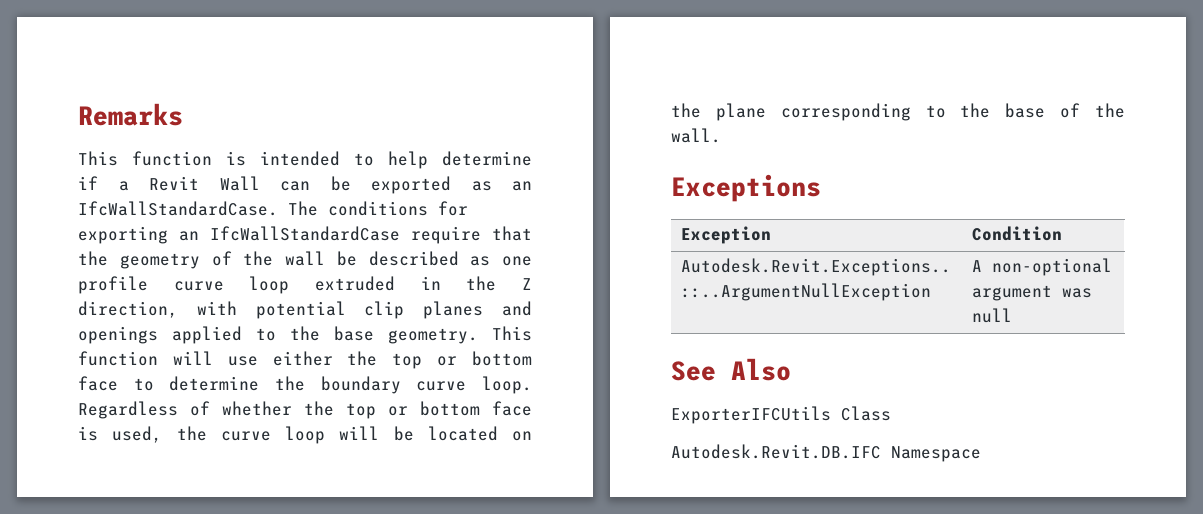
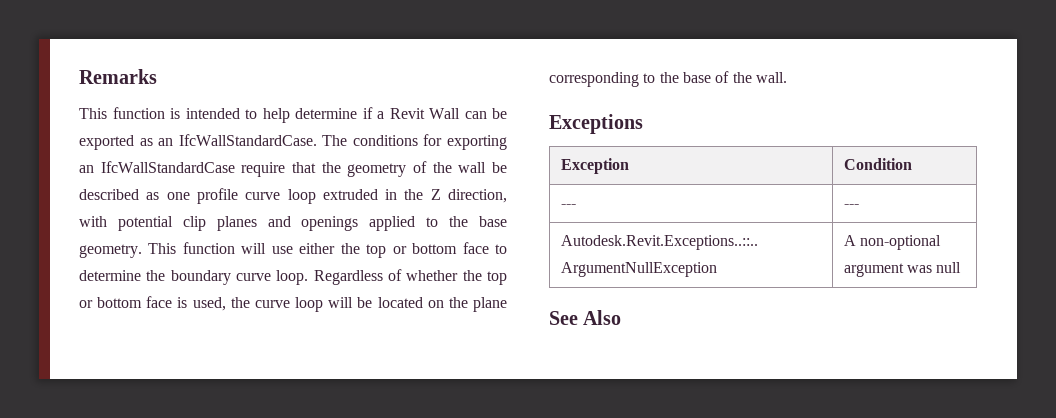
(1062, 233) none -> [560,204,576,208] [843,204,859,208] // --- | ---
[671,406,891,424] [671,444,981,462] // ExporterIFCUtils Class // Autodesk.Revit.DB.IFC Namespace -> (622, 317) none

